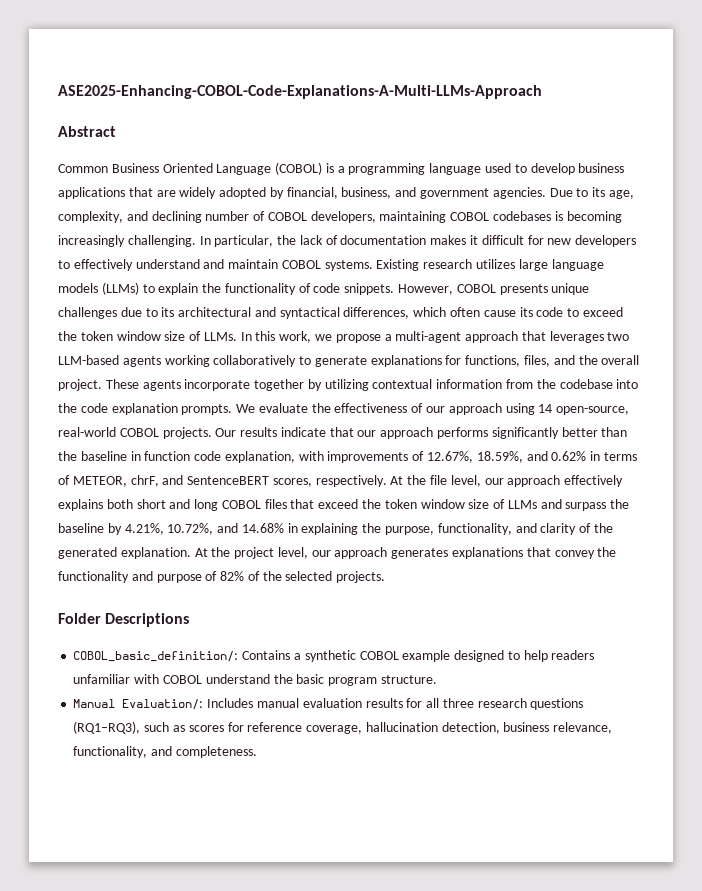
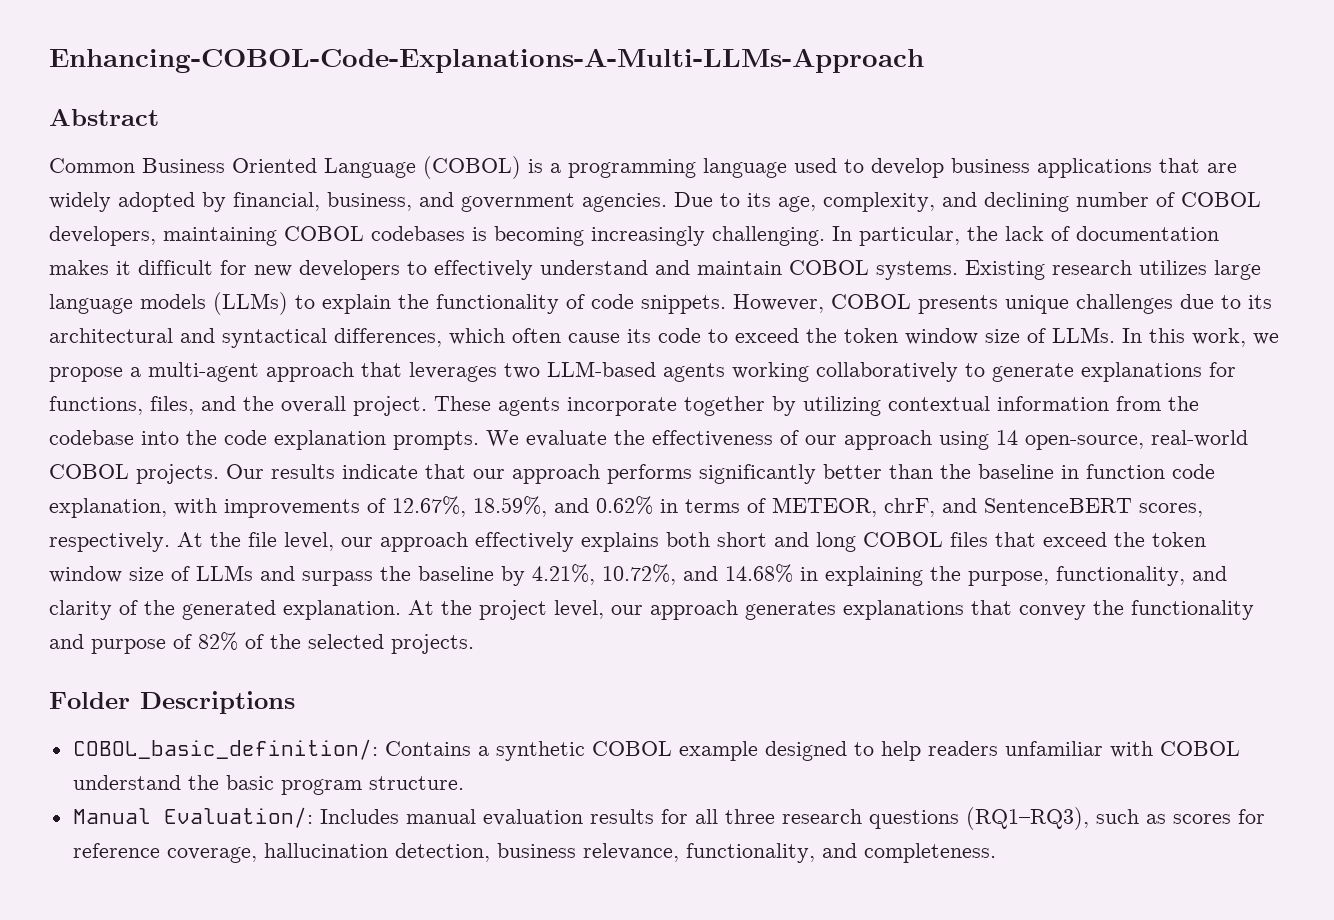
[58,85,542,99] ASE2025-Enhancing-COBOL-Code-Explanations-A-Multi-LLMs-Approach -> [49,48,924,73] Enhancing-COBOL-Code-Explanations-A-Multi-LLMs-Approach

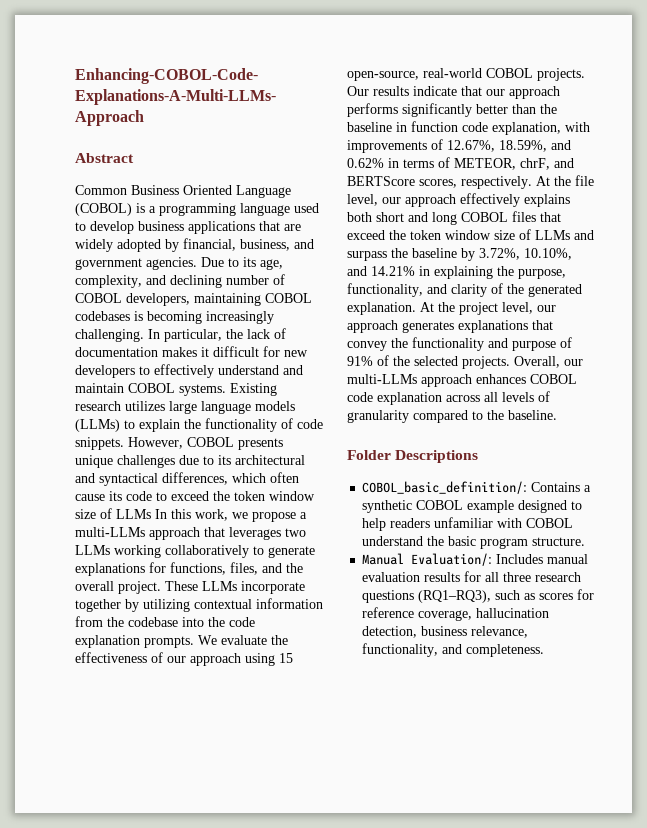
[1052,327,1115,343] LLMs. -> [116,509,151,519] LLMs
[148,362,259,382] multi-agent -> [75,527,145,537] multi-LLMs
[547,361,725,382] LLM-based agents -> [75,545,110,555] LLMs
[498,397,560,416] agents -> [202,581,237,591] LLMs
[996,430,1018,445] 14 -> [279,653,293,663] 15
[984,498,1132,513] SentenceBERT -> [347,176,415,186] BERTScore
[532,564,793,585] 4.21%, 10.72%, and 14.68% -> [479,248,572,260] [347,266,415,276] 3.72%, 10.10%, and 14.21%
[198,632,238,651] 82% -> [347,356,373,366] 91%
(474, 644) none -> [514,356,583,368] [347,374,577,387] [347,391,550,405] [347,410,557,423] Overall, our multi-LLMs approach enhances COBOL code explanation across all levels of granularity compared to the baseline.

